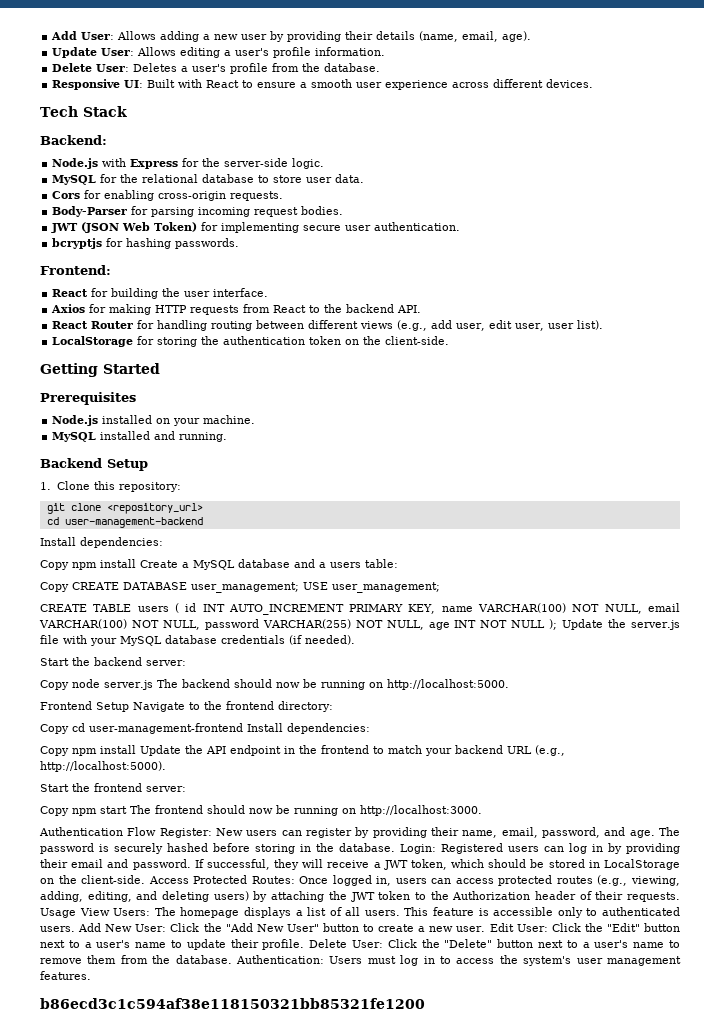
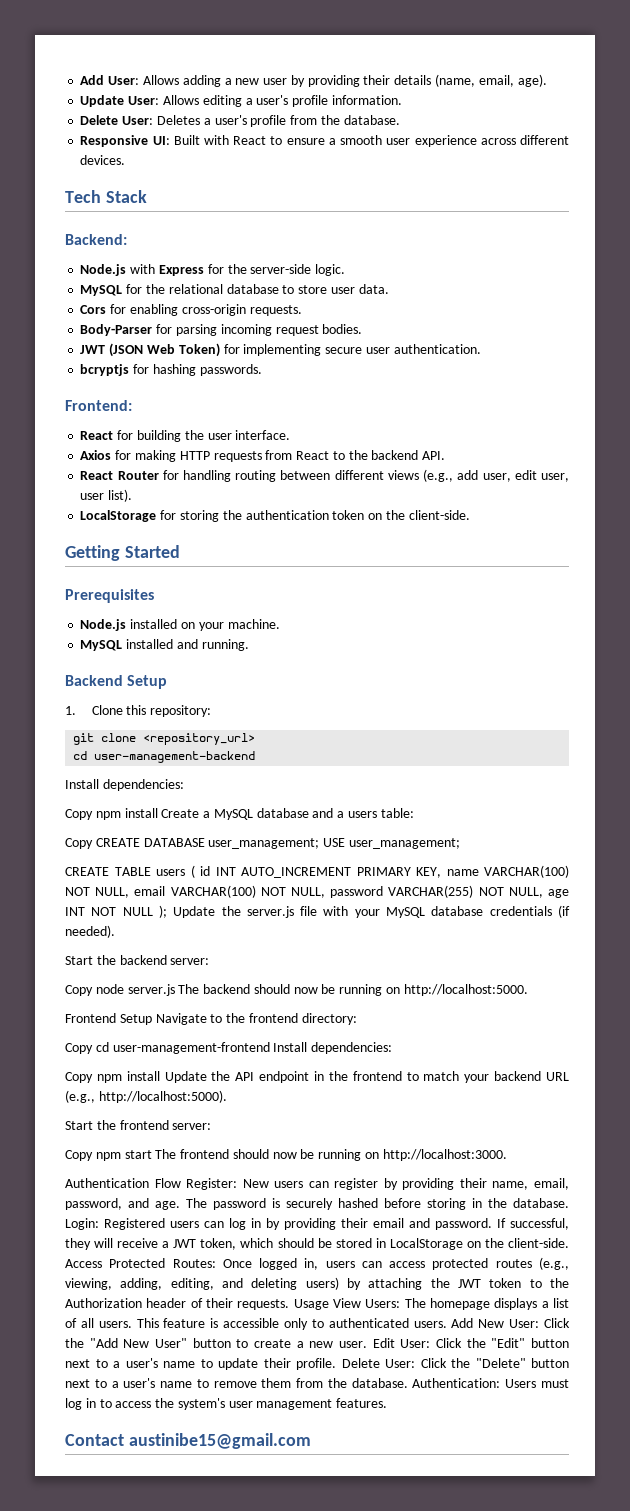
[40,998,425,1009] b86ecd3c1c594af38e118150321bb85321fe1200 -> [65,1433,311,1449] Contact austinibe15@gmail.com

